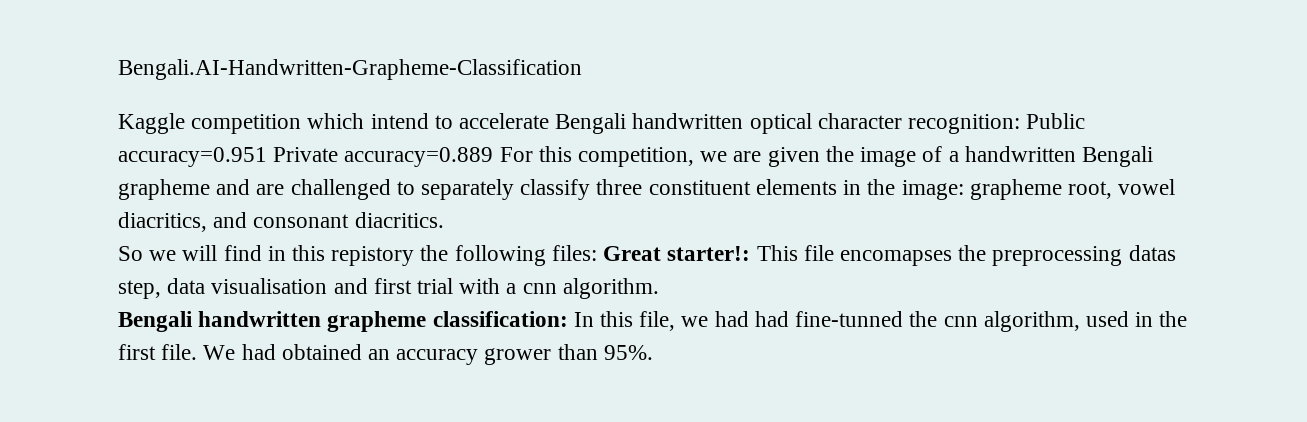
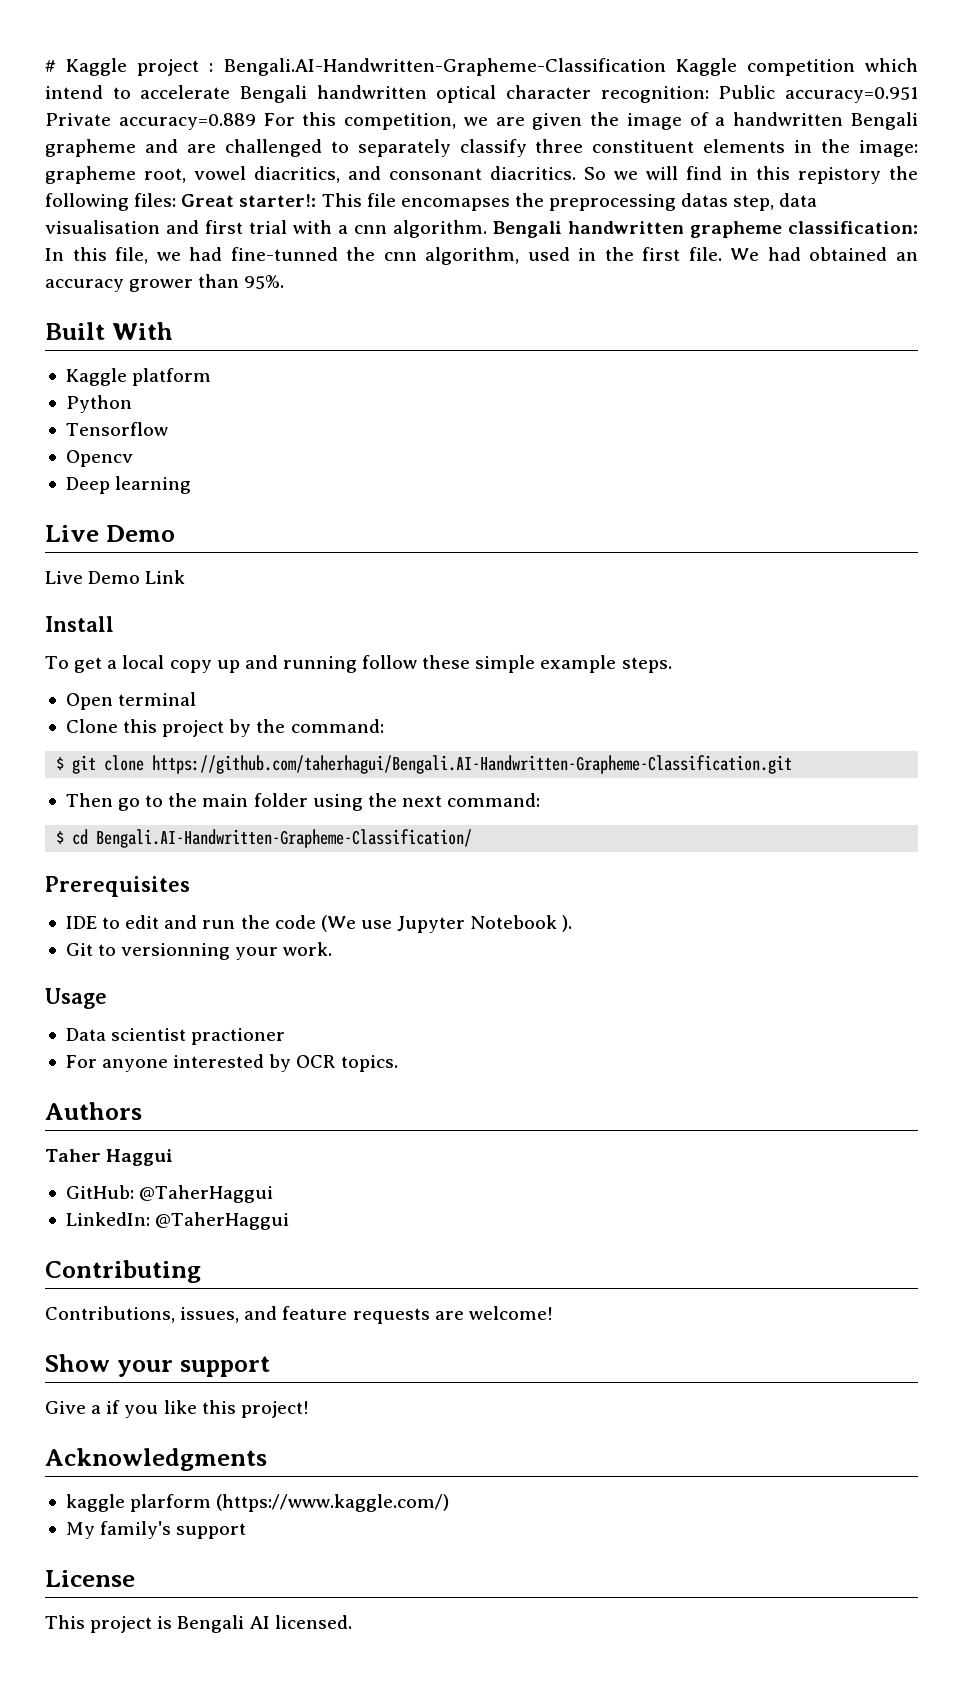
(118, 69) none -> [45,58,214,76] # Kaggle project :
(582, 69) // -> (666, 67) none
(444, 220) // -> (576, 173) none
(659, 288) // -> (487, 229) none
[754,311,789,327] had -> (223, 254) none
(653, 352) none -> [45,322,173,340] [65,368,212,386] [65,395,132,413] [65,422,168,436] [65,450,133,467] [65,476,192,494] [45,525,175,542] [45,570,186,584] [45,616,114,632] [45,655,672,673] [65,692,197,710] [65,719,384,737] [56,755,793,774] [65,793,541,811] [56,829,473,848] [45,876,190,897] [65,915,573,933] [65,942,333,960] [45,988,107,1009] [65,1028,286,1045] [65,1054,398,1072] [45,1102,142,1120] [45,1149,174,1166] [65,1185,274,1203] [65,1212,290,1230] [45,1260,201,1283] [45,1306,553,1324] [45,1354,270,1377] [45,1400,309,1418] [45,1448,267,1471] [65,1494,450,1512] [65,1521,247,1539] [45,1570,135,1587] [45,1615,352,1633] // Built With // Kaggle platform // Python // Tensorflow // Opencv // Deep learning // Live Demo // Live Demo Link // Install // To get a local copy up and running follow these simple example steps. // Open terminal // Clone this project by the command: // $ git clone https://github.com/taherhagui/Bengali.AI-Handwritten-Grapheme-Classification.git // Then go to the main folder using the next command: // $ cd Bengali.AI-Handwritten-Grapheme-Classification/ // Prerequisites // IDE to edit and run the code (We use Jupyter Notebook ). // Git to versionning your work. // Usage // Data scientist practioner // For anyone interested by OCR topics. // Authors // Taher Haggui // GitHub: @TaherHaggui // LinkedIn: @TaherHaggui // Contributing // Contributions, issues, and feature requests are welcome! // Show your support // Give a if you like this project! // Acknowledgments // kaggle plarform (https://www.kaggle.com/) // My family's support // License // This project is Bengali AI licensed.

